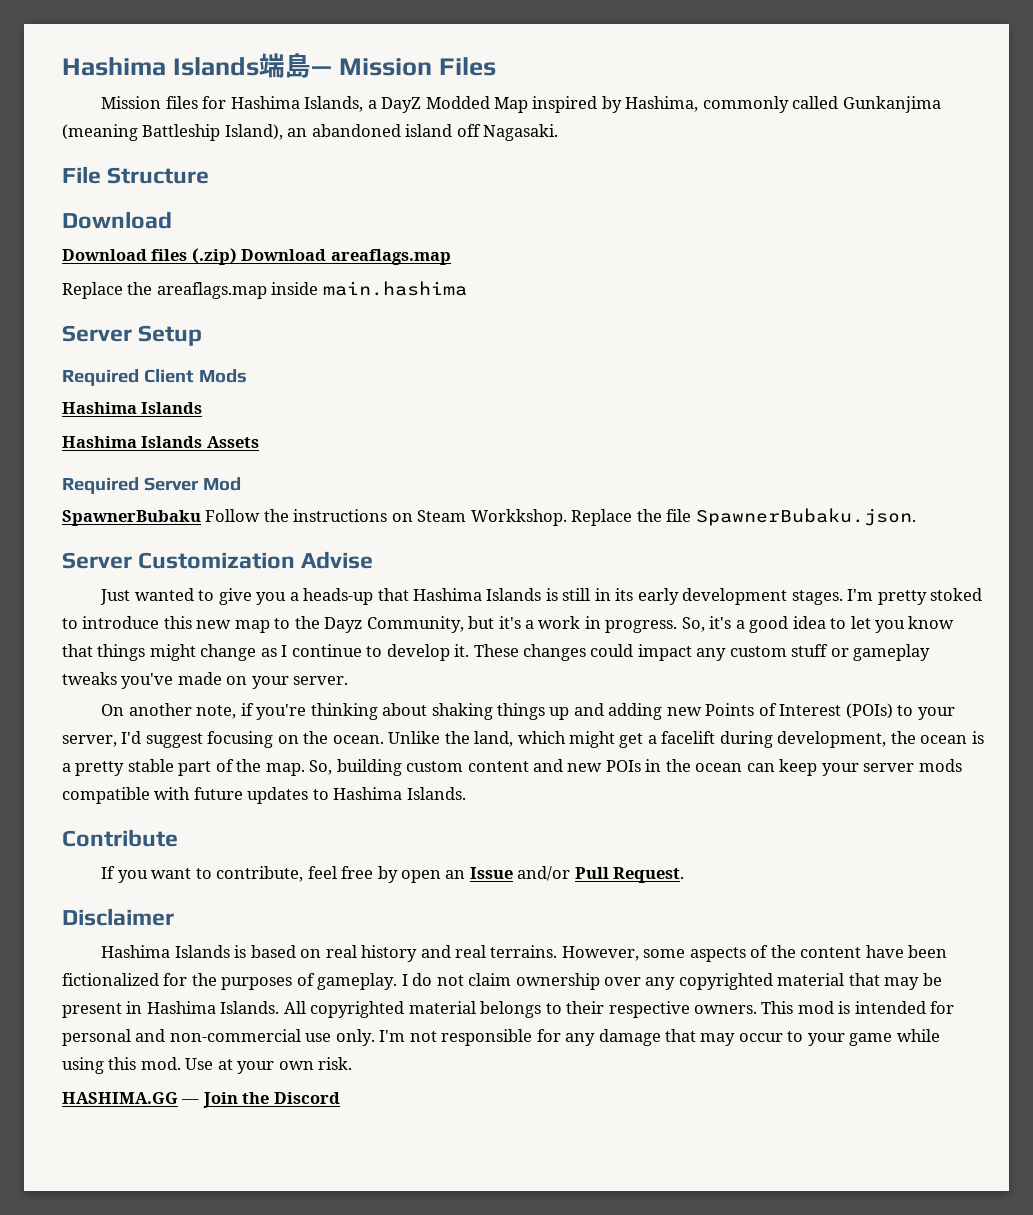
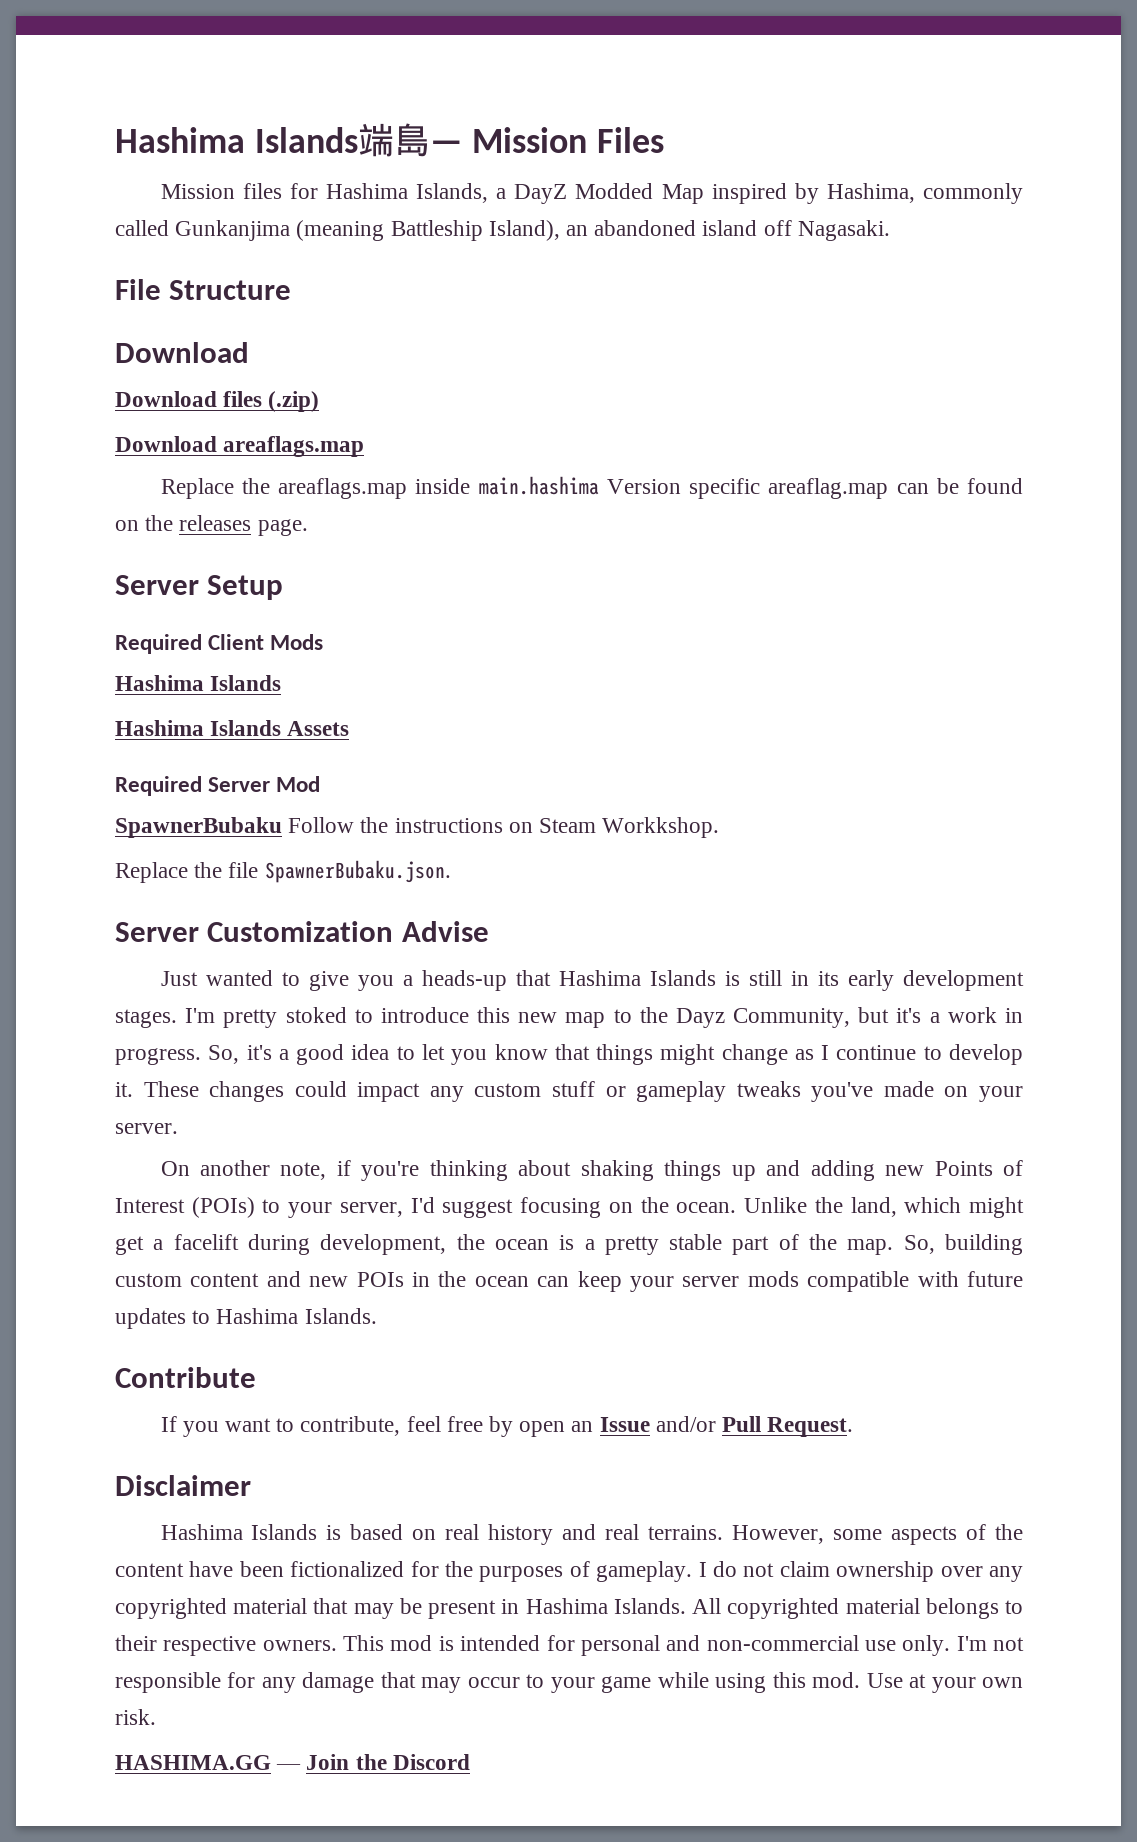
(237, 256) none -> (320, 401) //
(467, 288) none -> [606,478,1023,499] [115,515,308,536] Version specific areaflag.map can be found on the releases page.
(567, 517) none -> (720, 827) //

